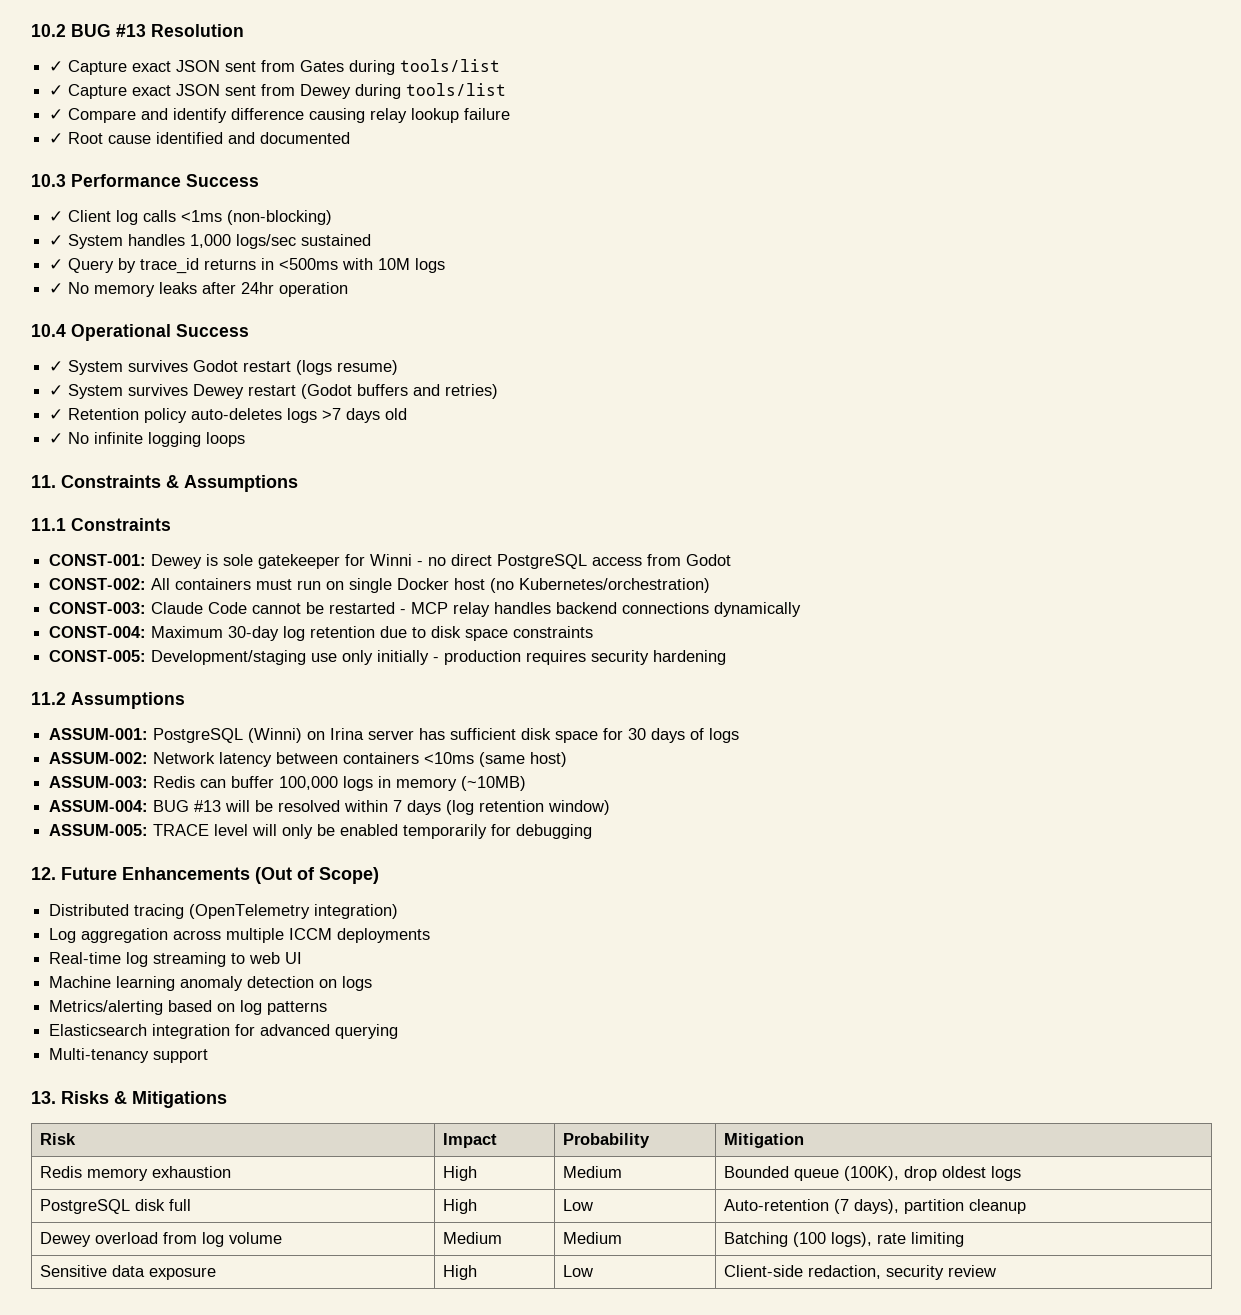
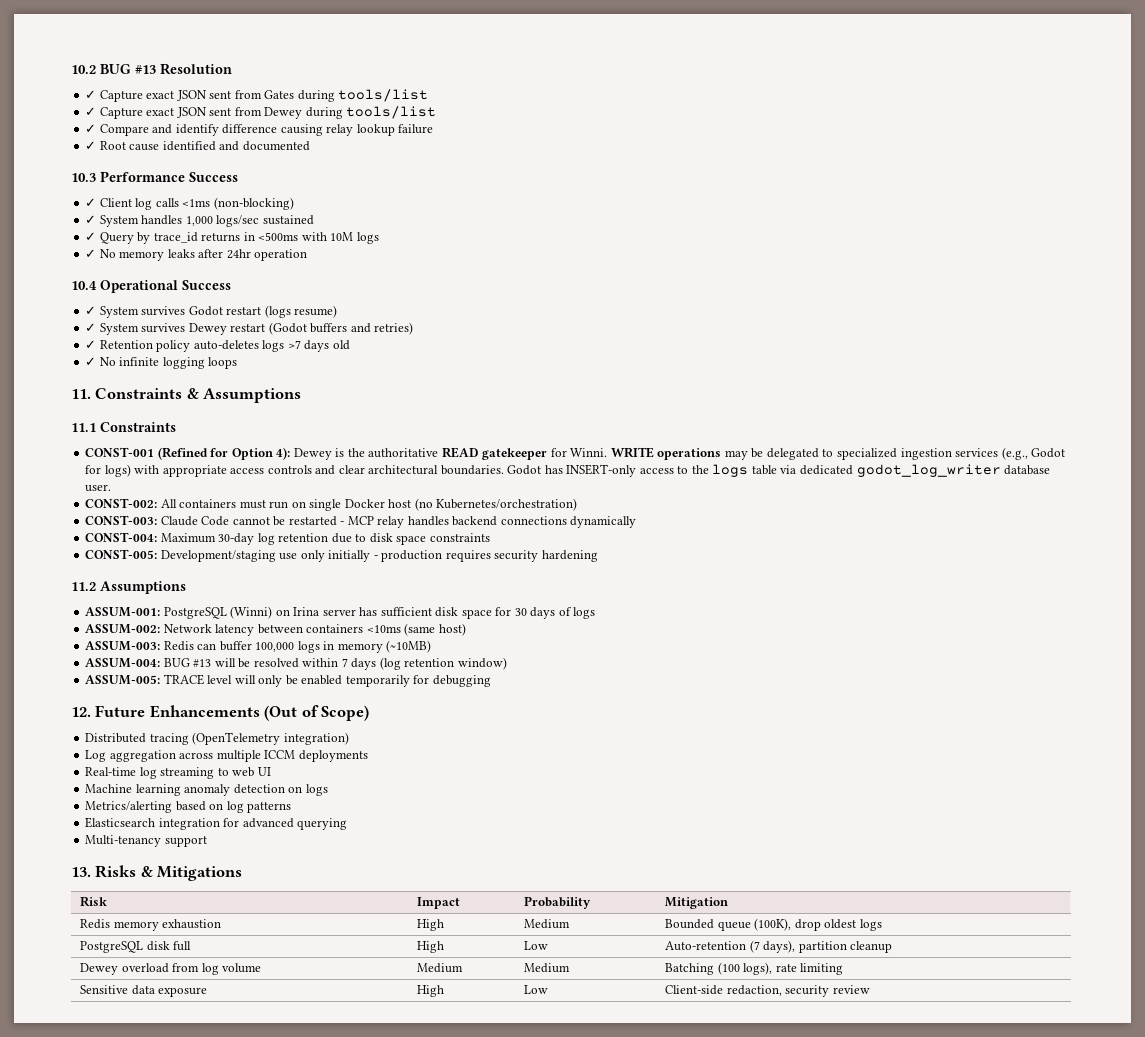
[49,554,732,569] CONST-001: Dewey is sole gatekeeper for Winni - no direct PostgreSQL access from Godot -> [85,447,1066,460] [85,464,1051,477] [85,484,112,492] CONST-001 (Refined for Option 4): Dewey is the authoritative READ gatekeeper for Winni. WRITE operations may be delegated to specialized ingestion services (e.g., Godot for logs) with appropriate access controls and clear architectural boundaries. Godot has INSERT-only access to the logs table via dedicated godot_log_writer database user.

